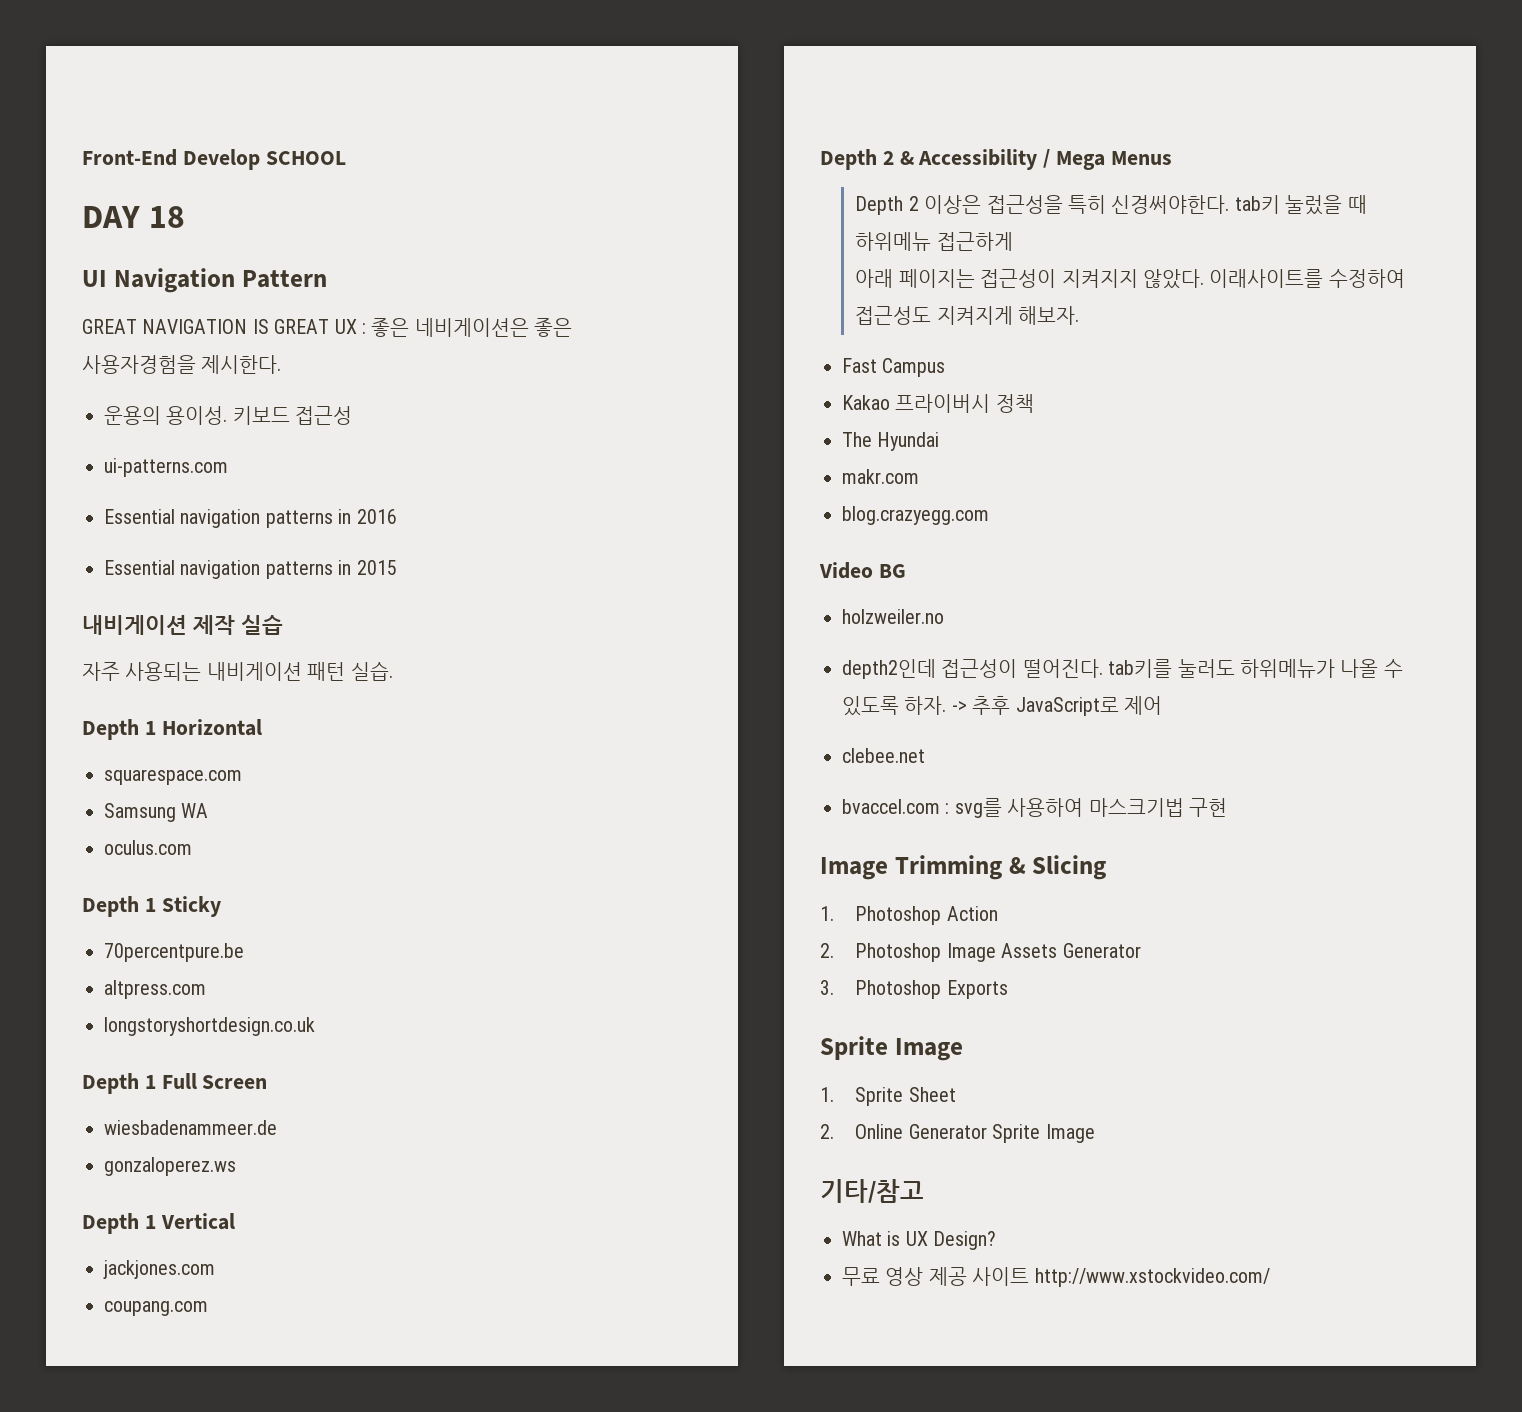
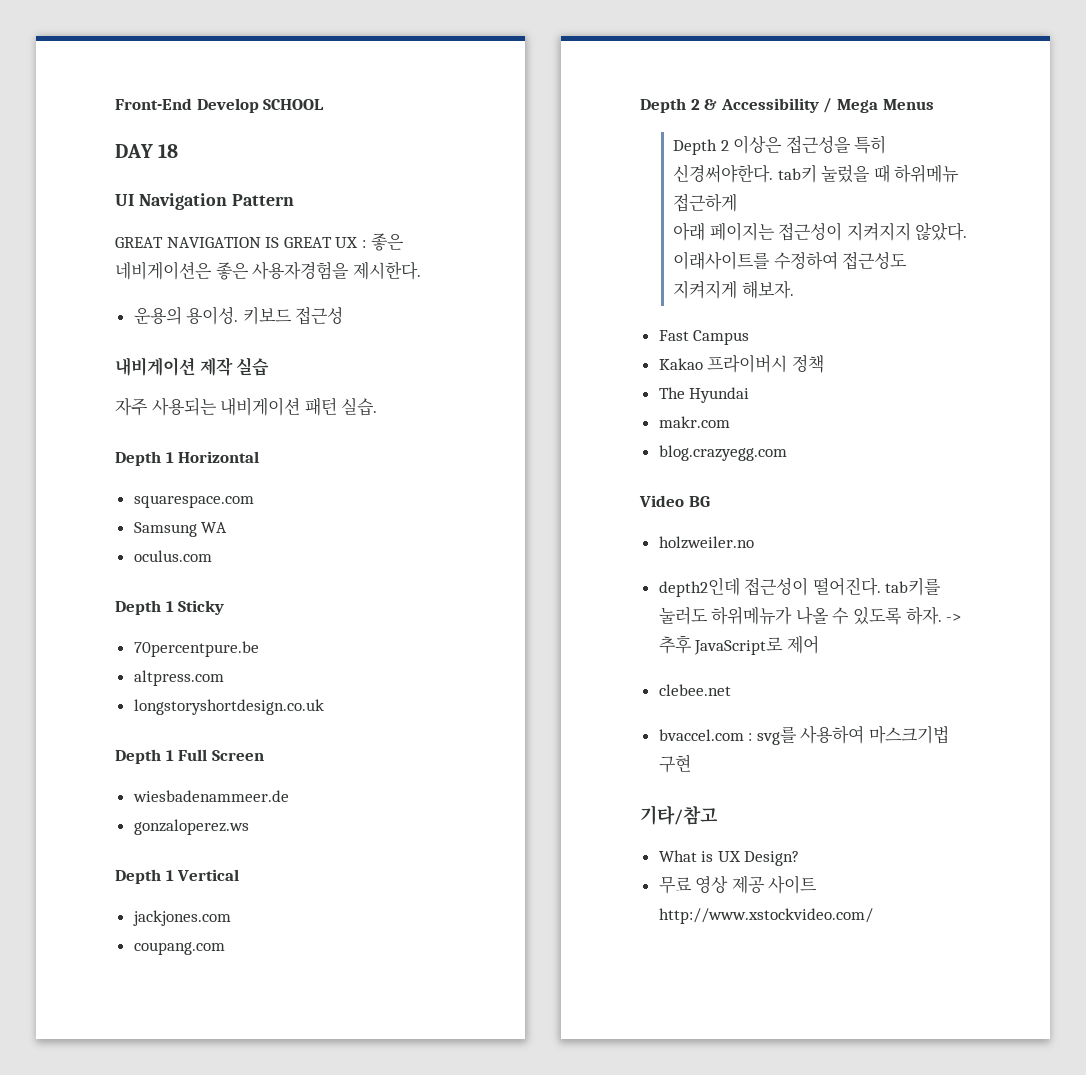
[104,458,228,477] [104,509,397,528] [104,560,397,579] // ui-patterns.com // Essential navigation patterns in 2016 // Essential navigation patterns in 2015 -> (344, 315) none
[820,855,1107,880] [820,906,998,925] [820,943,1141,962] [820,980,1008,999] [820,1036,963,1061] [820,1087,956,1106] [820,1124,1095,1143] // Image Trimming & Slicing // 1. Photoshop Action // 2. Photoshop Image Assets Generator // 3. Photoshop Exports // Sprite Image // 1. Sprite Sheet // 2. Online Generator Sprite Image -> (691, 763) none

